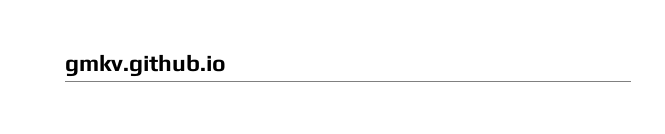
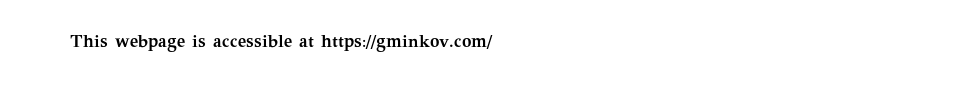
[65,54,226,77] gmkv.github.io -> [70,35,493,52] This webpage is accessible at https://gminkov.com/

